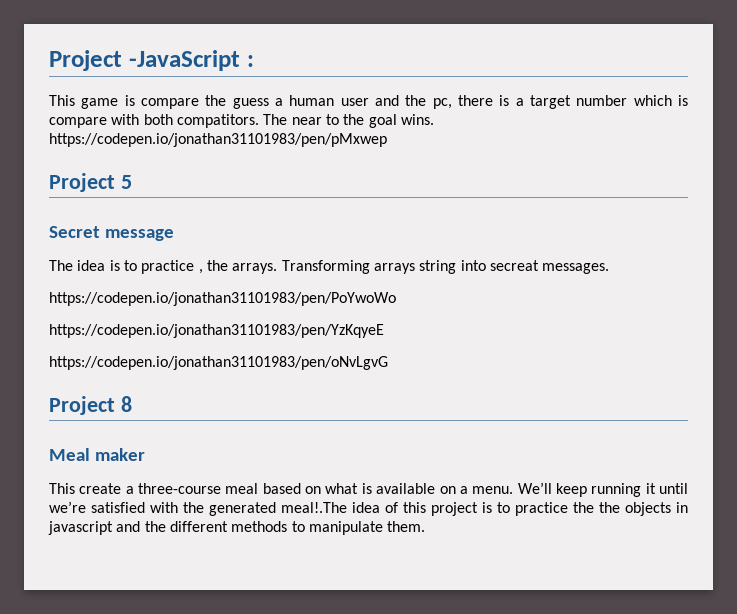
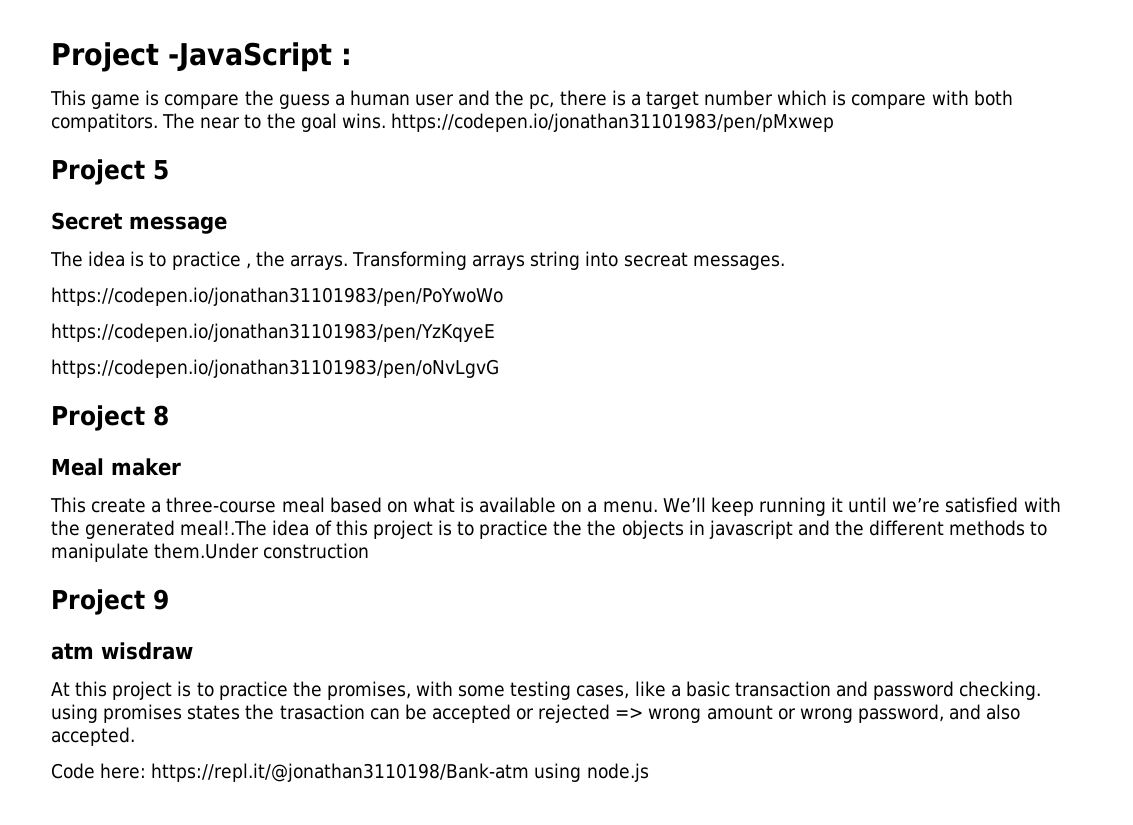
[387,521,426,532] them. -> [154,543,370,559] [51,589,169,615] [51,642,193,660] [51,681,1042,700] [51,704,1021,723] [51,727,135,746] [51,763,649,782] them.Under construction // Project 9 // atm wisdraw // At this project is to practice the promises, with some testing cases, like a basic transaction and password checking. using promises states the trasaction can be accepted or rejected => wrong amount or wrong password, and also accepted. // Code here: https://repl.it/@jonathan3110198/Bank-atm using node.js

